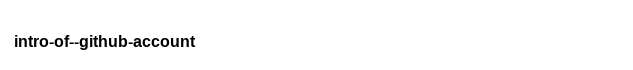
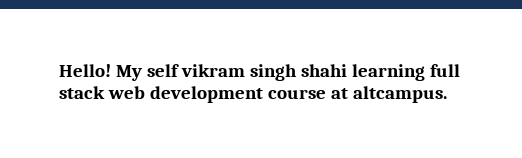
[14,35,196,50] intro-of--github-account -> [59,64,460,81] [59,86,447,103] Hello! My self vikram singh shahi learning full stack web development course at altcampus.

